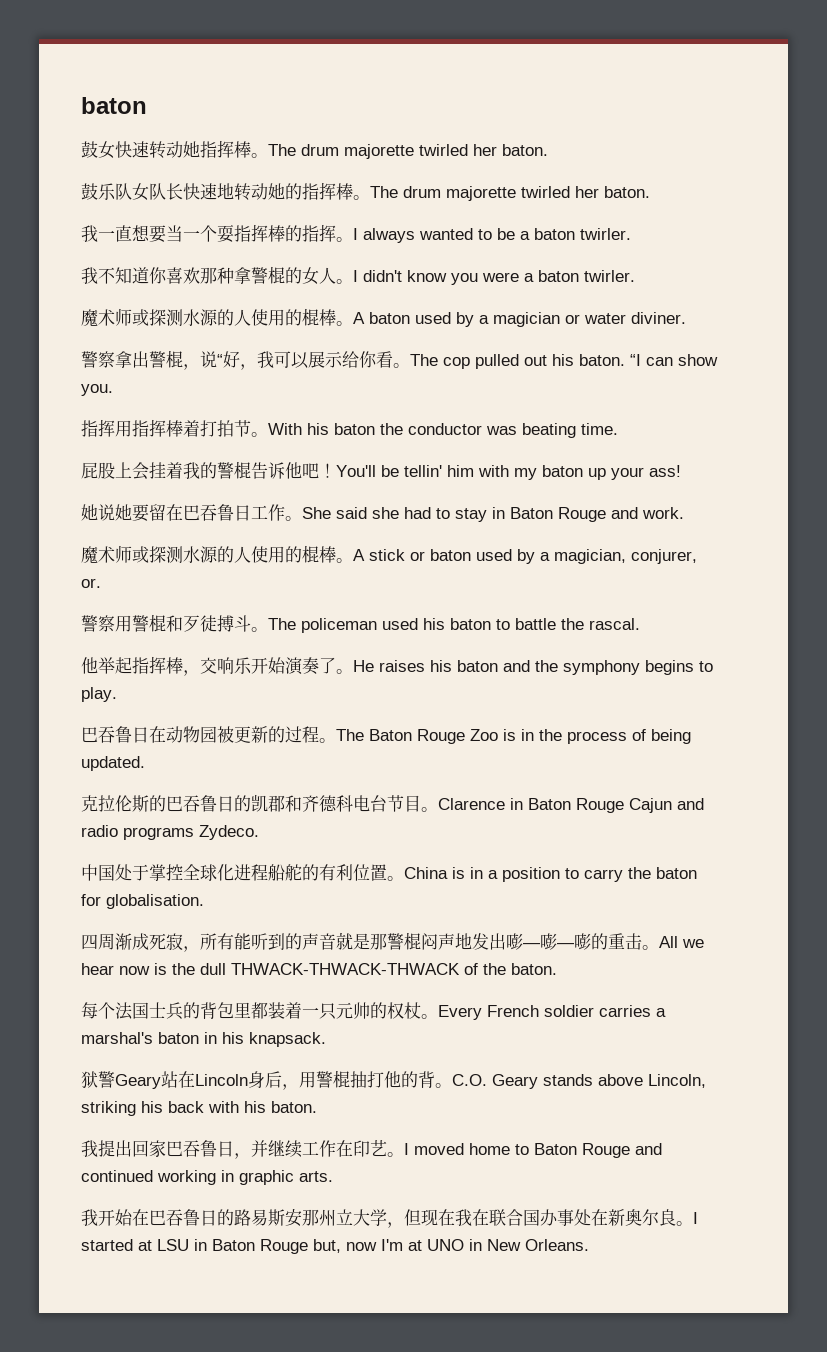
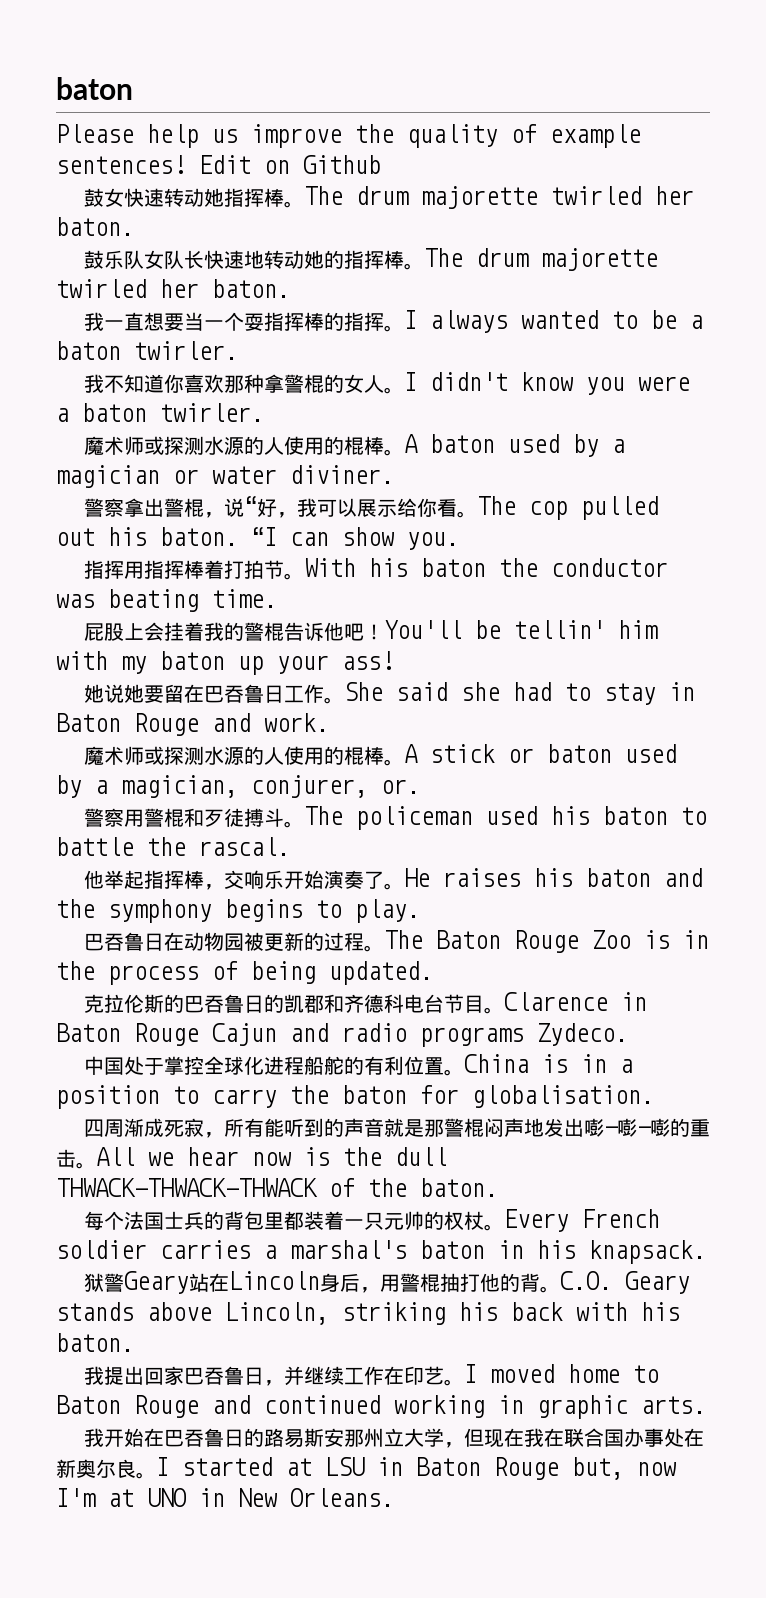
[81,97,147,114] baton -> [56,77,133,100] [56,124,641,148] [56,155,381,174] baton // Please help us improve the quality of example sentences! Edit on Github

